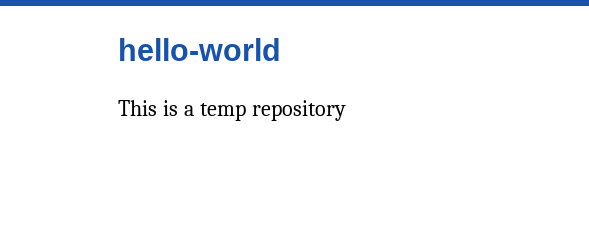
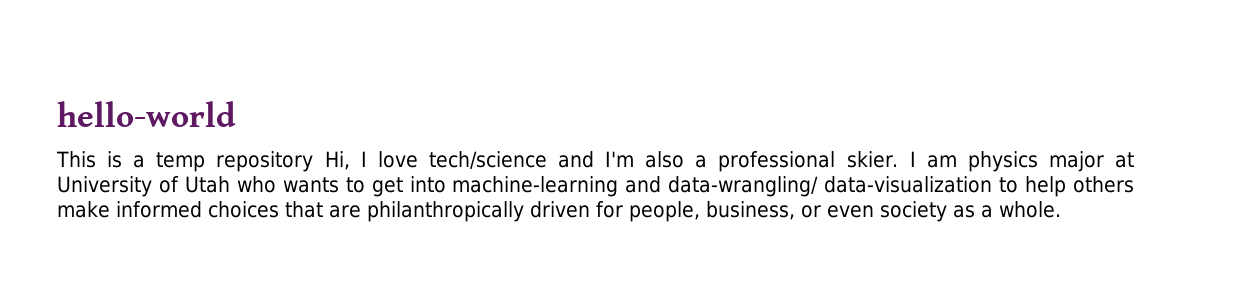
(346, 110) none -> [324,151,1135,172] [57,176,1134,197] [57,201,1061,222] Hi, I love tech/science and I'm also a professional skier. I am physics major at University of Utah who wants to get into machine-learning and data-wrangling/ data-visualization to help others make informed choices that are philanthropically driven for people, business, or even society as a whole.

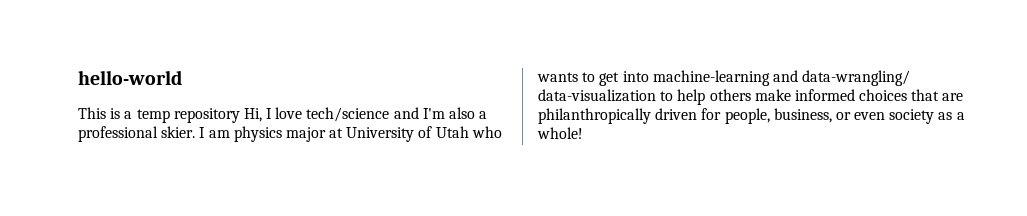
[998,201,1061,218] whole. -> [537,127,583,139] whole!

